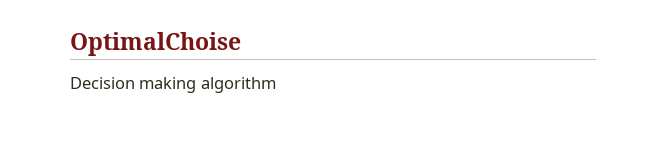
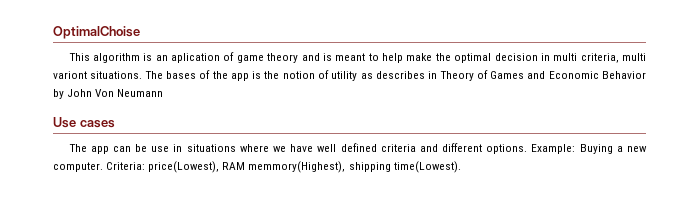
[70,77,276,93] Decision making algorithm -> [68,52,646,63] [53,70,647,81] [53,89,164,99] [53,117,115,128] [68,143,647,154] [53,161,461,173] This algorithm is an aplication of game theory and is meant to help make the optimal decision in multi criteria, multi variont situations. The bases of the app is the notion of utility as describes in Theory of Games and Economic Behavior by John Von Neumann // Use cases // The app can be use in situations where we have well defined criteria and different options. Example: Buying a new computer. Criteria: price(Lowest), RAM memmory(Highest), shipping time(Lowest).

